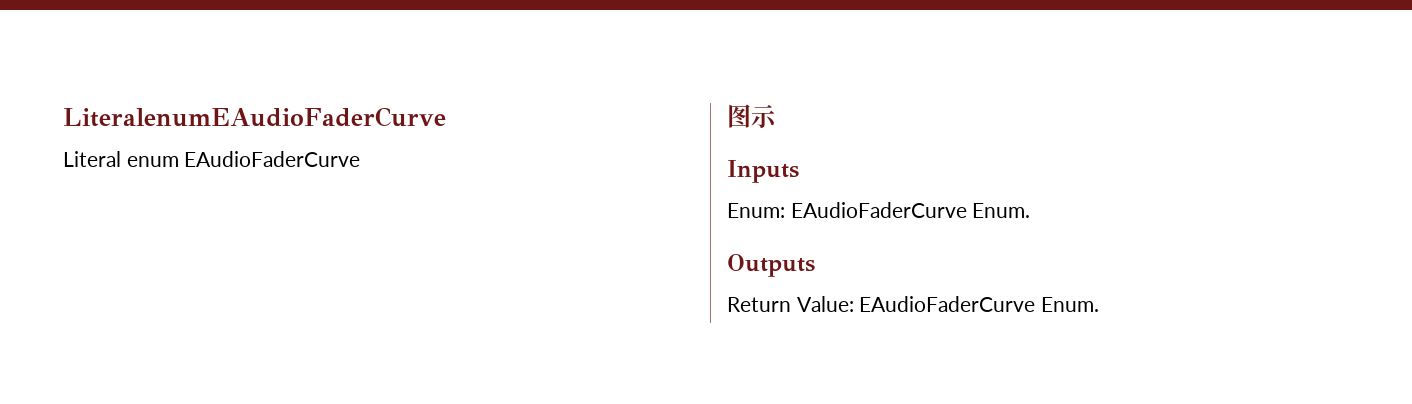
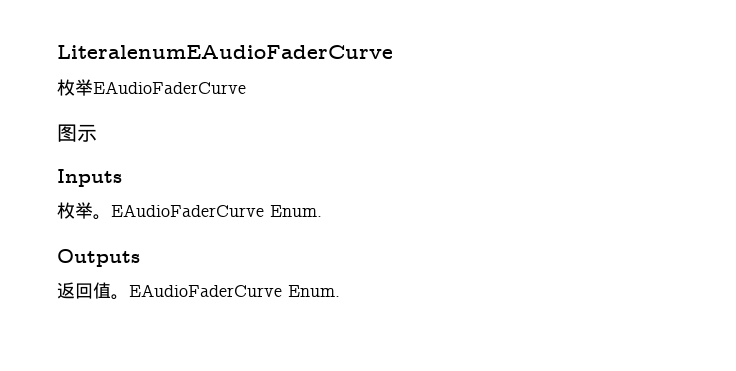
[63,151,179,167] Literal enum -> [57,79,93,96] 枚举
[727,203,785,218] Enum: -> [57,202,111,220] 枚举。
[727,296,854,312] Return Value: -> [57,282,129,300] 返回值。

